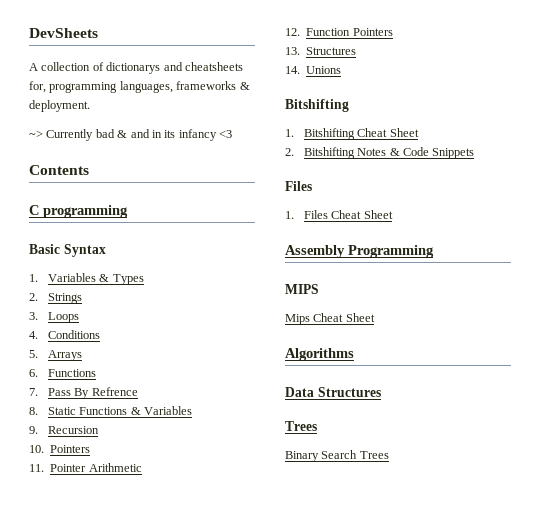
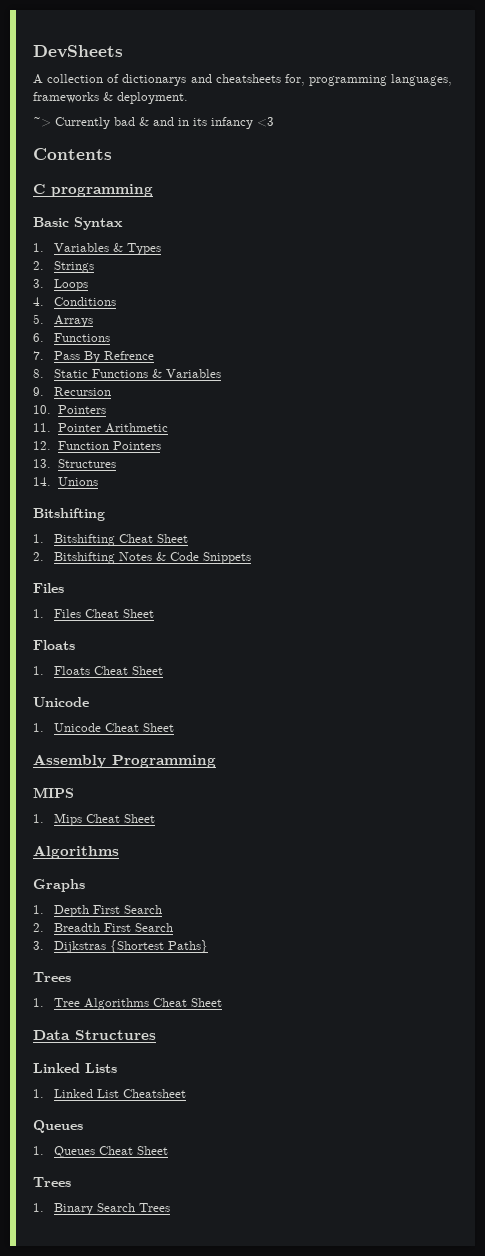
(393, 214) none -> [33,640,75,650] [33,666,164,675] [33,697,89,707] [33,723,175,732] // Floats // 1. Floats Cheat Sheet // Unicode // 1. Unicode Cheat Sheet
(319, 289) none -> [33,814,44,823] 1.
[285,387,381,397] [285,421,317,431] Data Structures // Trees // -> [33,879,85,892] [33,905,163,917] [33,923,174,932] [33,940,209,953] [33,972,71,982] [33,998,223,1010] [33,1030,156,1040] [33,1063,117,1073] [33,1089,187,1098] [33,1120,83,1133] [33,1146,169,1158] [33,1177,71,1187] [33,1203,44,1212] Graphs // 1. Depth First Search // 2. Breadth First Search // 3. Dijkstras {Shortest Paths} // Trees // 1. Tree Algorithms Cheat Sheet // Data Structures // Linked Lists // 1. Linked List Cheatsheet // Queues // 1. Queues Cheat Sheet // Trees // 1.

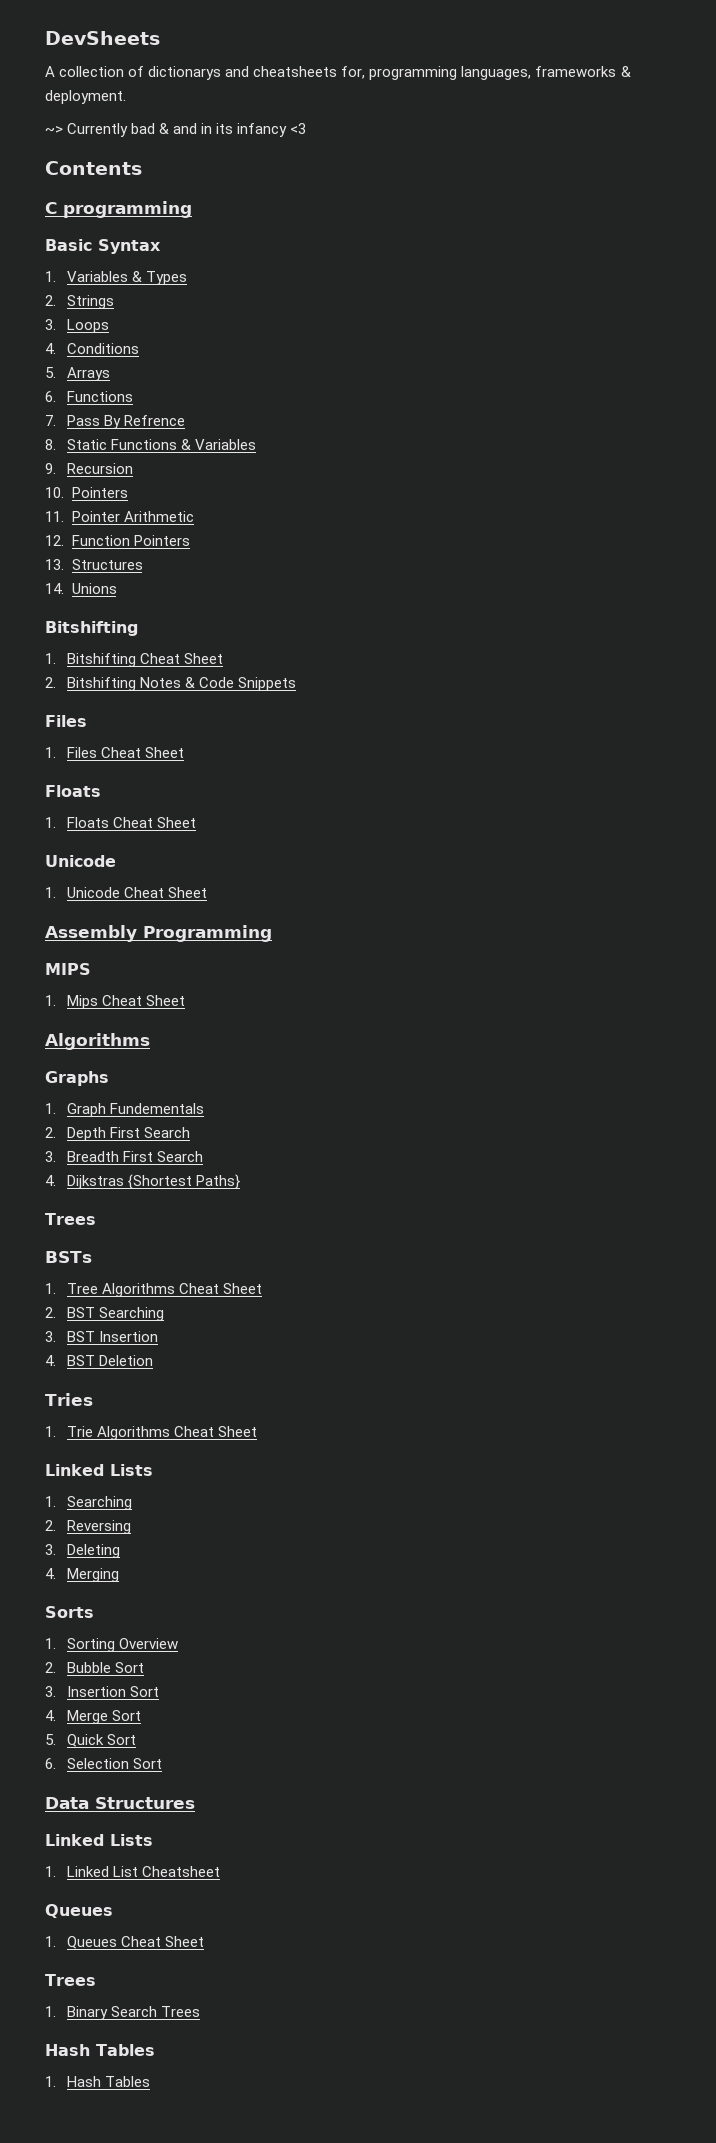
(44, 909) none -> [67,1103,205,1117] [45,1127,56,1138] Graph Fundementals // 2.
[33,923,44,932] 2. -> [45,1151,56,1162] 3.
[33,941,44,950] 3. -> [45,1175,56,1186] 4.
(71, 977) none -> [45,1251,92,1263] // BSTs
(223, 1002) none -> [45,1307,165,1321] [45,1331,159,1342] [45,1355,154,1366] [45,1393,93,1406] [45,1426,258,1440] [45,1464,153,1476] [45,1496,133,1510] [45,1520,132,1534] [45,1544,121,1558] [45,1568,120,1582] [45,1606,94,1618] [45,1638,179,1652] [45,1662,145,1673] [45,1686,160,1697] [45,1710,142,1724] [45,1734,137,1747] [45,1758,163,1769] // 2. BST Searching // 3. BST Insertion // 4. BST Deletion // Tries // 1. Trie Algorithms Cheat Sheet // Linked Lists // 1. Searching // 2. Reversing // 3. Deleting // 4. Merging // Sorts // 1. Sorting Overview // 2. Bubble Sort // 3. Insertion Sort // 4. Merge Sort // 5. Quick Sort // 6. Selection Sort
(171, 1207) none -> [45,2044,155,2056] [45,2076,151,2087] // Hash Tables // 1. Hash Tables

